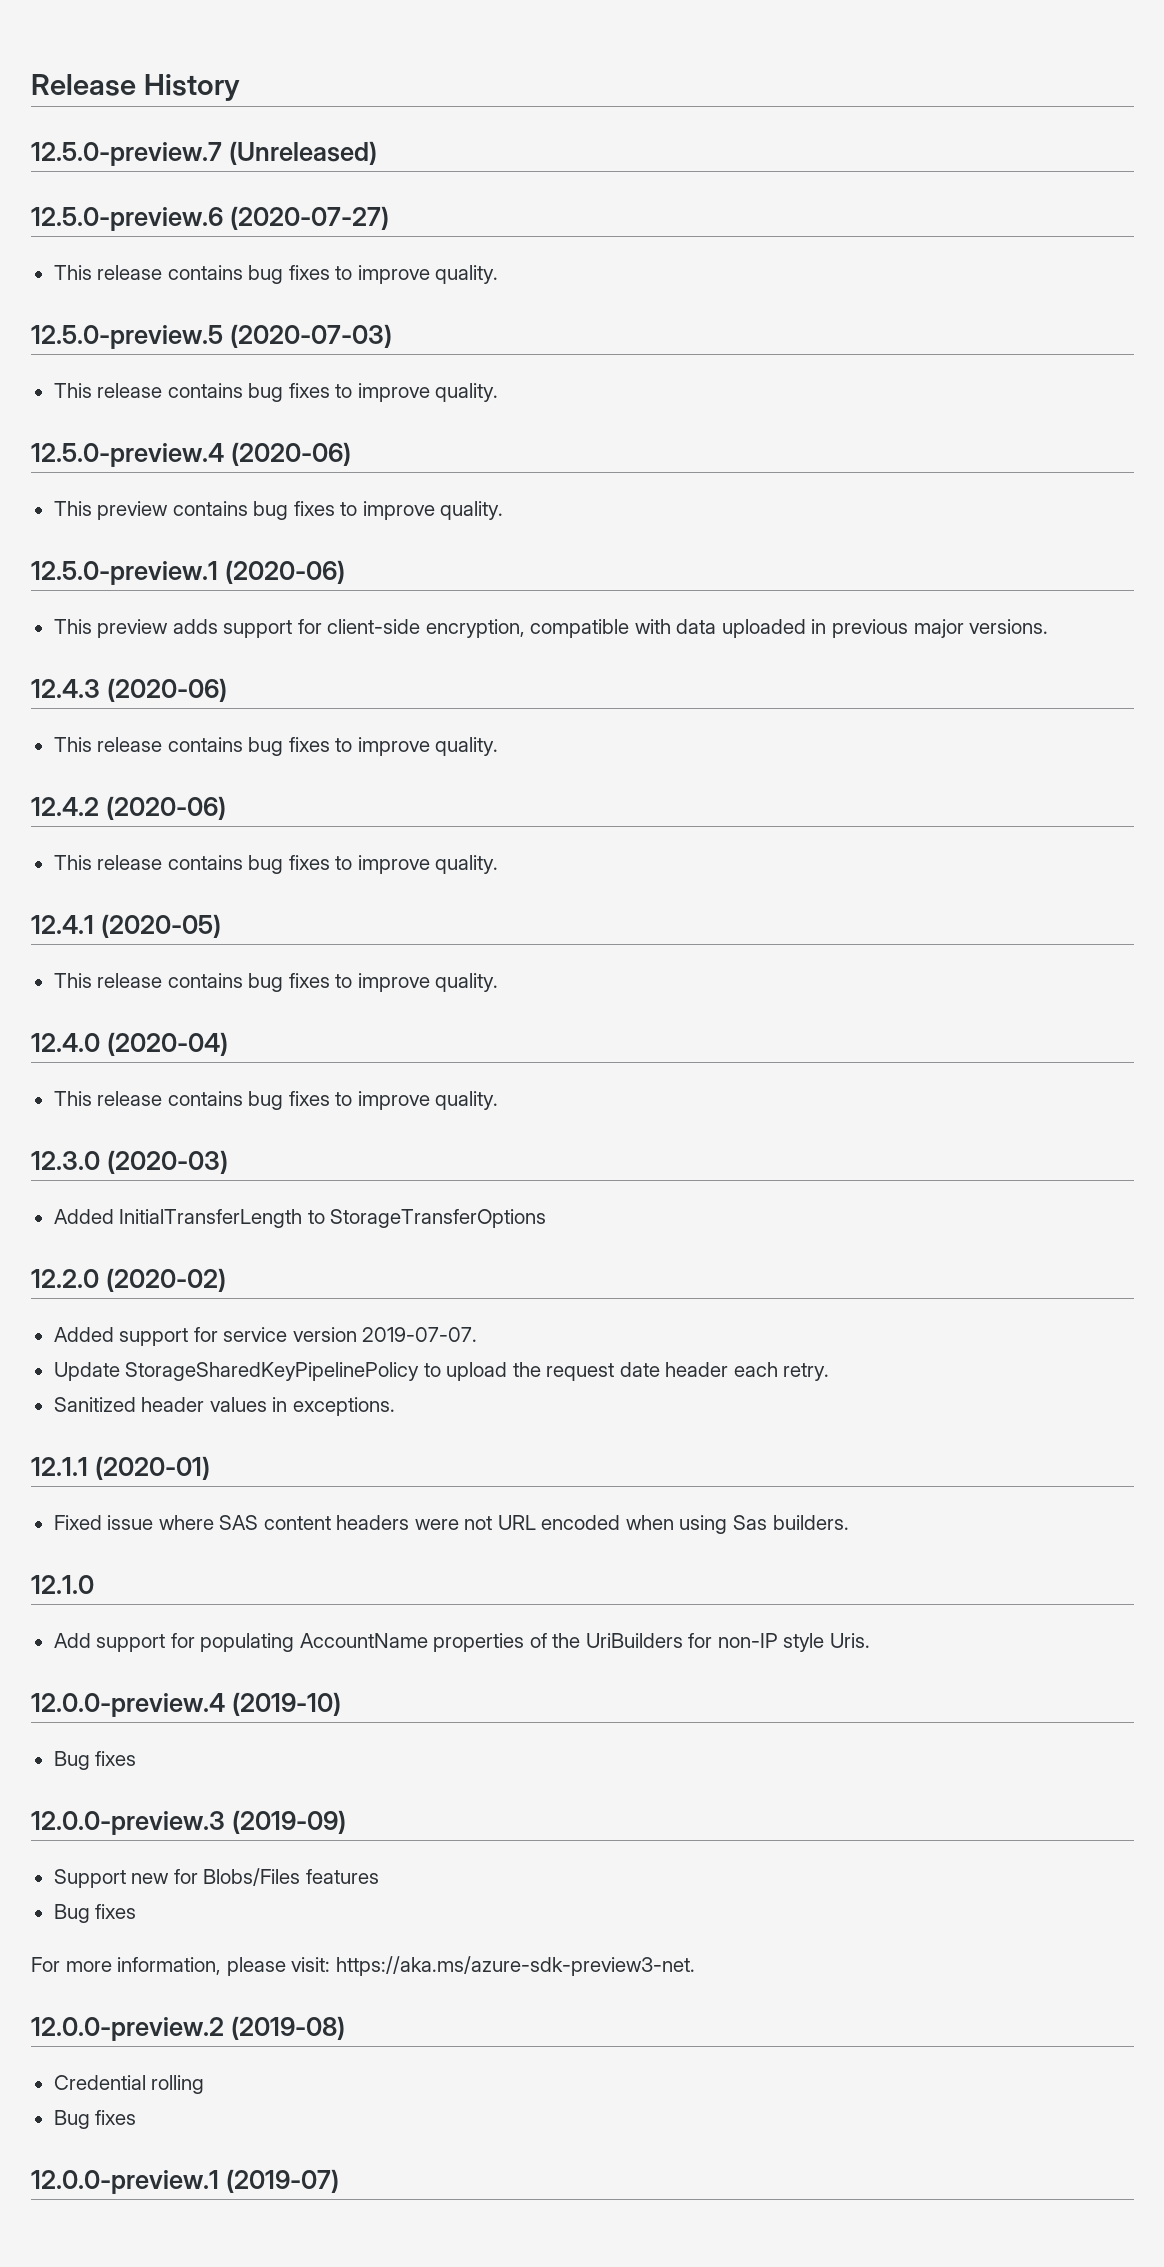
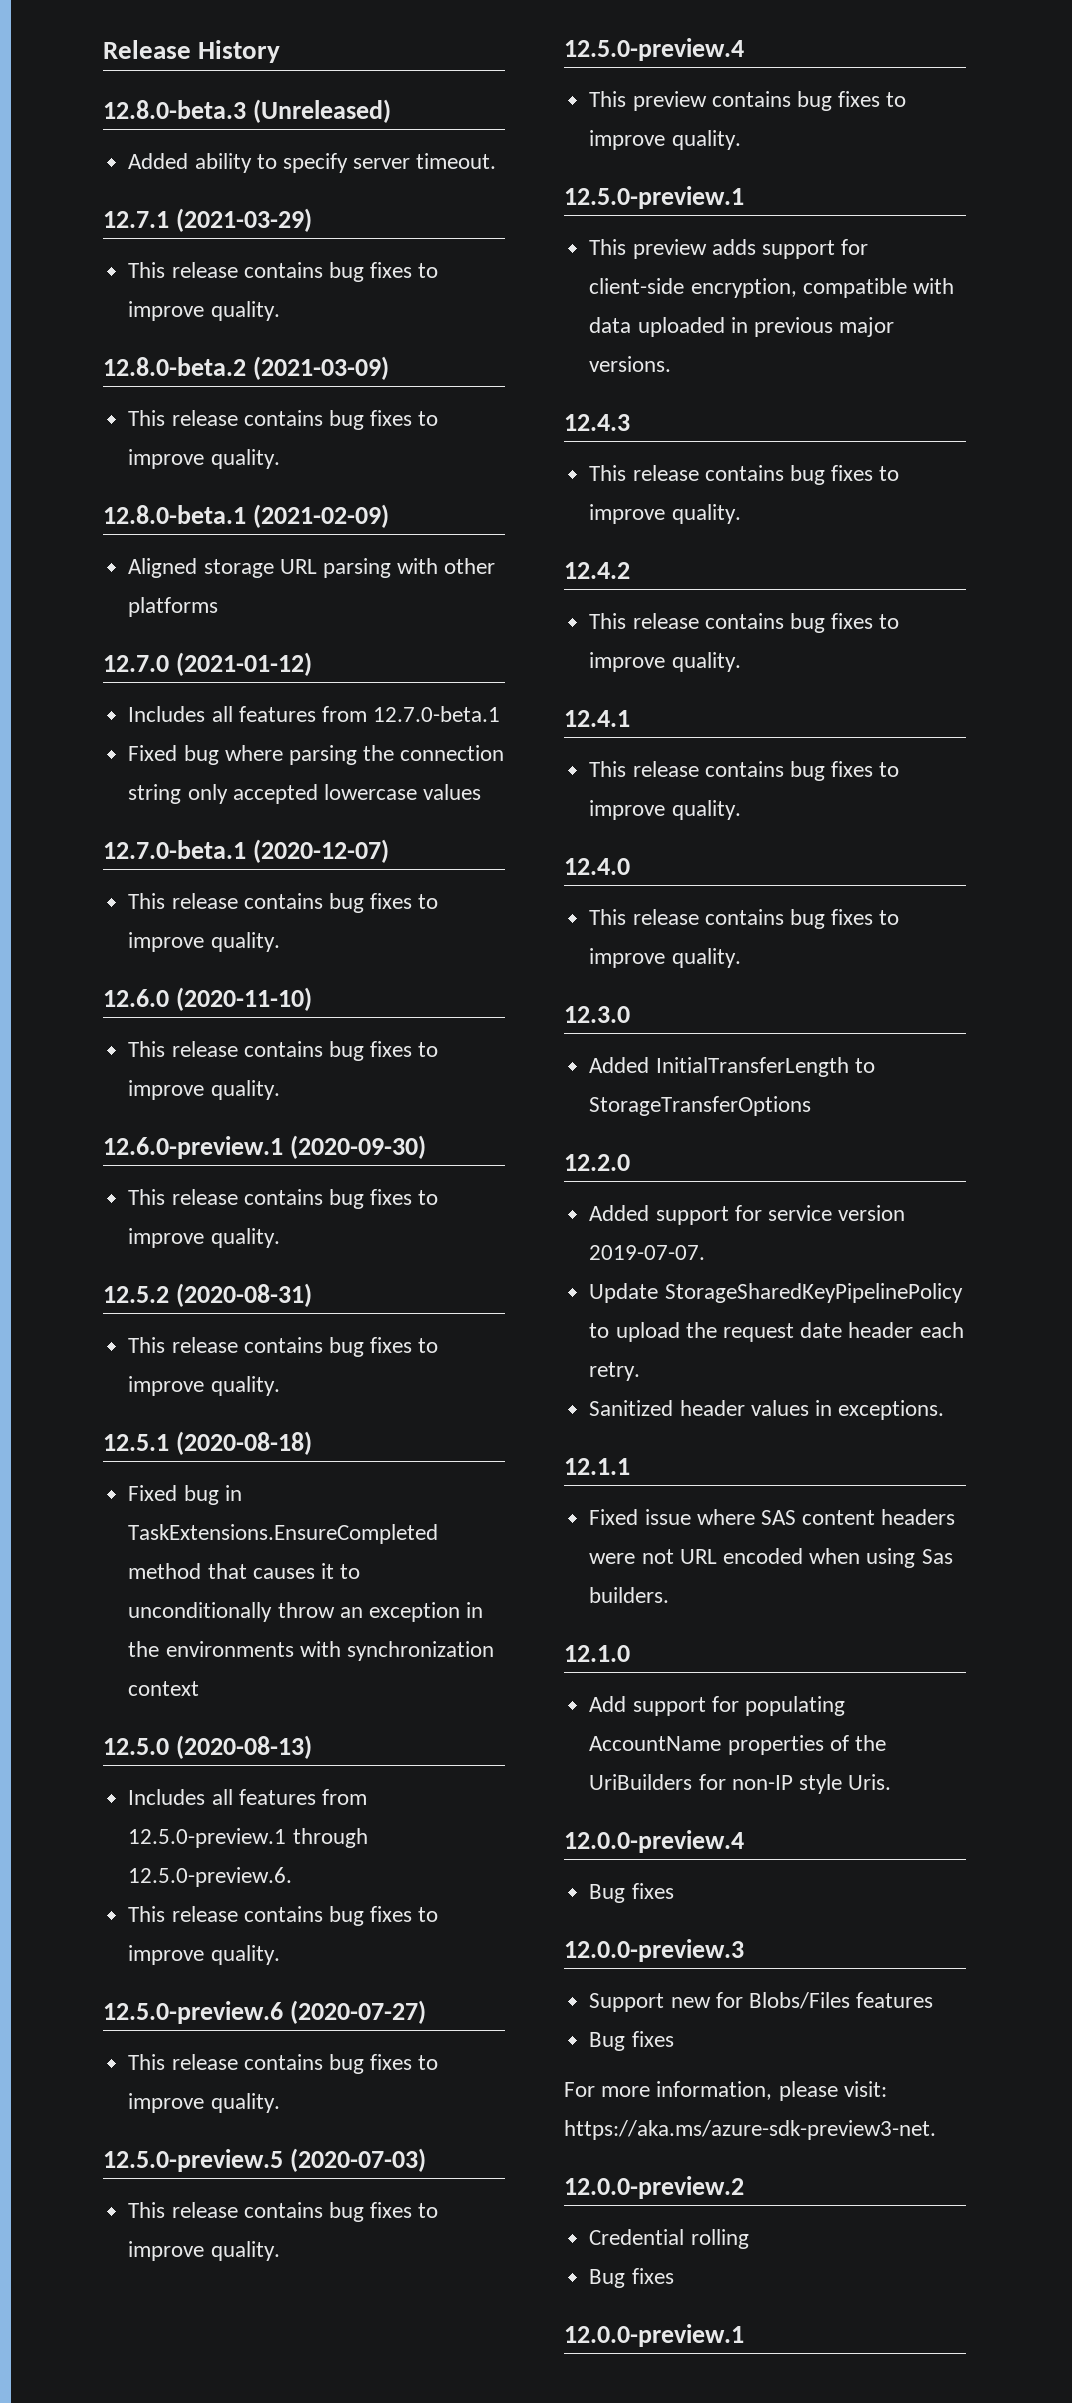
[31,142,222,166] 12.5.0-preview.7 -> [103,100,246,119] 12.8.0-beta.3
(377, 153) none -> [128,153,497,173] [103,208,312,232] [128,262,439,282] [128,301,280,321] [103,356,389,380] [128,410,439,430] [128,449,280,469] [103,504,389,528] [128,558,496,578] [128,597,219,617] [103,652,312,676] [128,706,501,722] [128,745,505,765] [128,784,482,804] [103,839,389,863] [128,893,439,913] [128,932,280,952] [103,987,312,1011] [128,1041,439,1061] [128,1080,280,1100] [103,1135,426,1159] [128,1189,439,1209] [128,1228,280,1248] [103,1283,312,1307] [128,1337,439,1357] [128,1376,280,1396] [103,1431,312,1455] [128,1485,242,1505] [128,1524,439,1544] [128,1563,361,1579] [128,1602,484,1622] [128,1641,494,1661] [128,1681,200,1696] [103,1735,312,1759] [128,1789,367,1805] [128,1828,368,1848] [128,1867,293,1887] [128,1906,439,1926] [128,1945,280,1965] // Added ability to specify server timeout. // 12.7.1 (2021-03-29) // This release contains bug fixes to improve quality. // 12.8.0-beta.2 (2021-03-09) // This release contains bug fixes to improve quality. // 12.8.0-beta.1 (2021-02-09) // Aligned storage URL parsing with other platforms // 12.7.0 (2021-01-12) // Includes all features from 12.7.0-beta.1 // Fixed bug where parsing the connection string only accepted lowercase values // 12.7.0-beta.1 (2020-12-07) // This release contains bug fixes to improve quality. // 12.6.0 (2020-11-10) // This release contains bug fixes to improve quality. // 12.6.0-preview.1 (2020-09-30) // This release contains bug fixes to improve quality. // 12.5.2 (2020-08-31) // This release contains bug fixes to improve quality. // 12.5.1 (2020-08-18) // Fixed bug in TaskExtensions.EnsureCompleted method that causes it to unconditionally throw an exception in the environments with synchronization context // 12.5.0 (2020-08-13) // Includes all features from 12.5.0-preview.1 through 12.5.0-preview.6. // This release contains bug fixes to improve quality.
[230,442,351,466] (2020-06) -> (744, 49) none
[224,560,345,584] (2020-06) -> (744, 197) none
[106,678,227,702] (2020-06) -> (630, 422) none
[105,796,226,820] (2020-06) -> (630, 570) none
[100,914,221,938] (2020-05) -> (630, 718) none
[106,1032,228,1056] (2020-04) -> (630, 866) none
[106,1150,228,1174] (2020-03) -> (630, 1014) none
[105,1268,226,1292] (2020-02) -> (630, 1162) none
[94,1456,210,1480] (2020-01) -> (630, 1466) none
[231,1692,341,1716] (2019-10) -> (744, 1841) none
[231,1810,346,1834] (2019-09) -> (744, 1950) none
[230,2016,345,2040] (2019-08) -> (744, 2187) none
[225,2169,339,2193] (2019-07) -> (744, 2335) none

